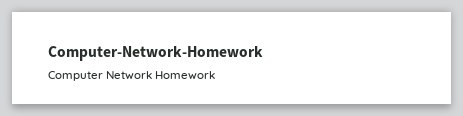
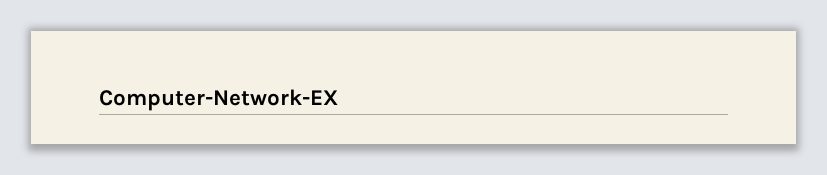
[48,46,263,61] [48,71,216,81] Computer-Network-Homework // Computer Network Homework -> [99,89,338,111] Computer-Network-EX

